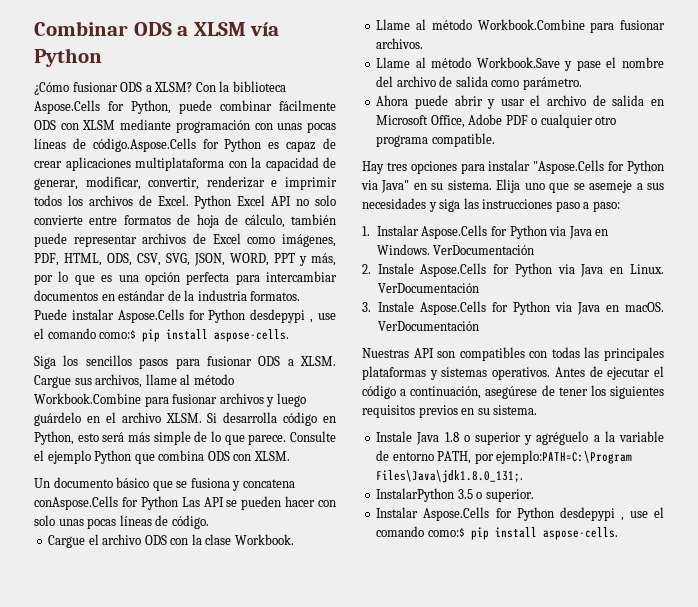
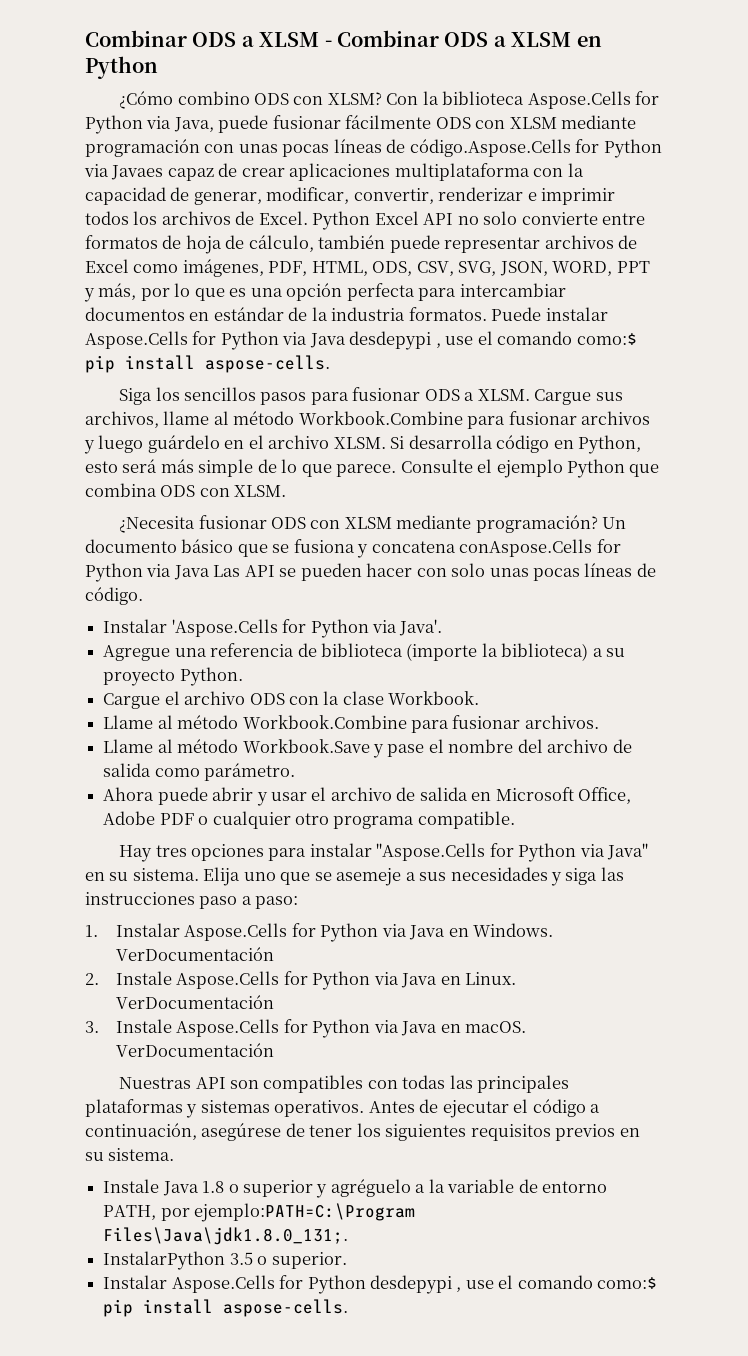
[34,21,280,36] Combinar ODS a XLSM vía -> [85,30,602,47] Combinar ODS a XLSM - Combinar ODS a XLSM en
[72,82,152,92] fusionar ODS a -> [177,91,324,105] combino ODS con
[131,100,272,114] Python, puede combinar -> [85,115,341,134] Python via Java, puede fusionar
[268,142,280,149] es -> [84,164,164,180] via Javaes
(246, 316) none -> [282,332,346,348] via Java
(290, 456) none -> [119,515,598,533] ¿Necesita fusionar ODS con XLSM mediante programación?
(178, 503) none -> [146,564,210,580] via Java
(209, 522) none -> [103,619,443,638] [103,643,626,661] [103,667,243,686] // Instalar 'Aspose.Cells for Python via Java'. // Agregue una referencia de biblioteca (importe la biblioteca) a su proyecto Python.

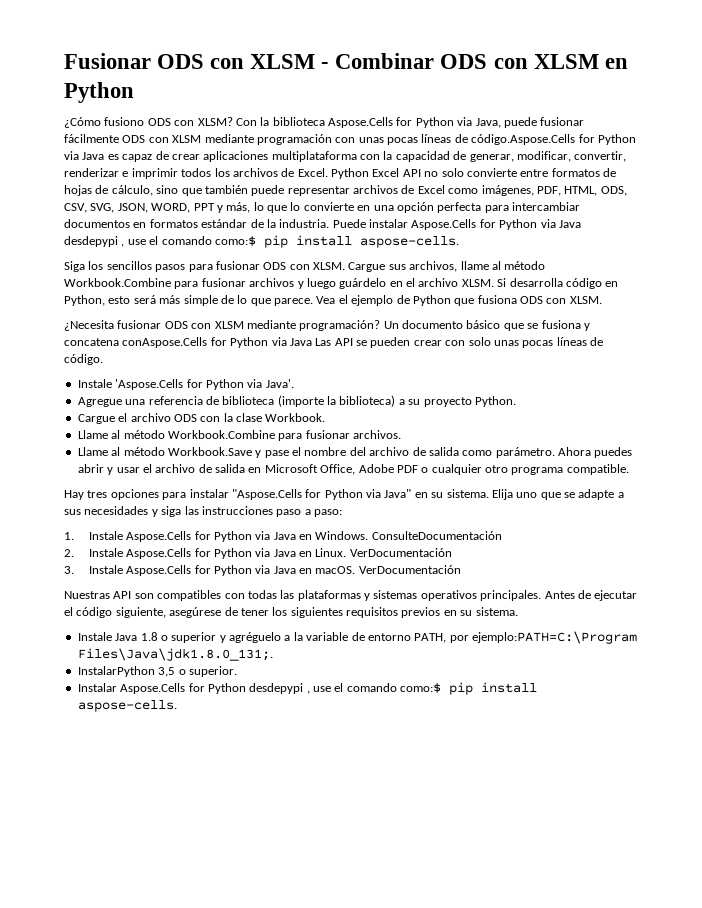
[85,30,254,47] Combinar ODS a -> [64,53,245,69] Fusionar ODS con
[493,36,506,47] a -> [493,58,528,69] con
[177,91,250,105] combino -> [104,117,145,126] fusiono
[111,165,164,180] Javaes -> [82,152,119,160] Java es
[185,235,222,254] hoja -> [64,185,92,196] hojas
(314, 243) none -> [156,185,202,196] sino que
[140,283,247,301] por lo que es -> [253,202,371,213] lo que lo convierte en
(210, 316) none -> [149,219,198,228] formatos
[331,307,487,321] industria formatos. -> [279,219,330,228] industria.
[464,392,475,401] a -> [289,264,310,270] con
[400,459,473,473] Consulte -> [316,296,336,304] Vea
(563, 468) none -> [396,295,410,304] de
[85,483,157,497] combina -> [477,295,517,304] fusiona
[366,563,413,577] hacer -> [413,340,442,346] crear
[103,619,168,633] Instalar -> [77,379,112,388] Instale
[103,787,208,805] // Ahora puede -> [558,447,633,458] Ahora puedes
[336,868,402,886] asemeje -> [578,489,615,500] adapte
[115,923,180,937] Instalar -> [88,531,123,540] Instale
[115,947,274,961] VerDocumentación -> [371,531,502,540] ConsulteDocumentación
[477,1075,570,1093] principales -> (295, 594) none
[274,1100,365,1117] operativos. -> [420,590,542,601] operativos principales.
[590,1104,601,1113] [85,1123,197,1140] a continuación, -> [115,607,166,618] siguiente,
[229,1252,253,1265] 3.5 -> [158,667,176,677] 3,5

